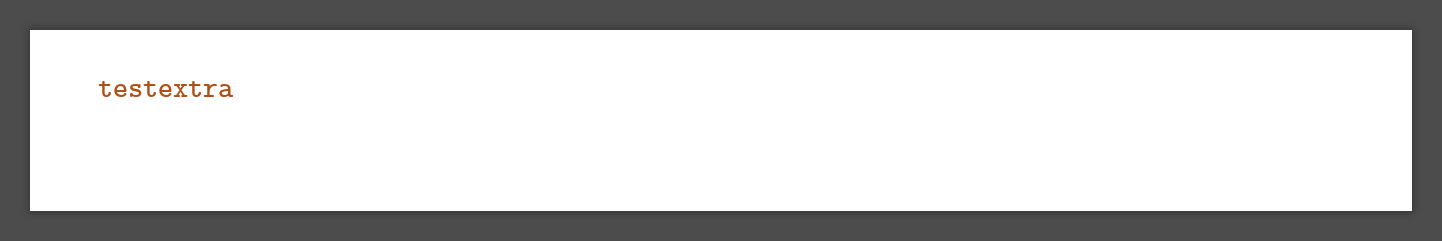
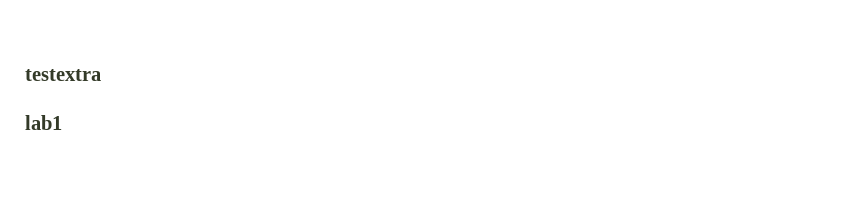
(234, 89) none -> [25,115,62,130] // lab1

